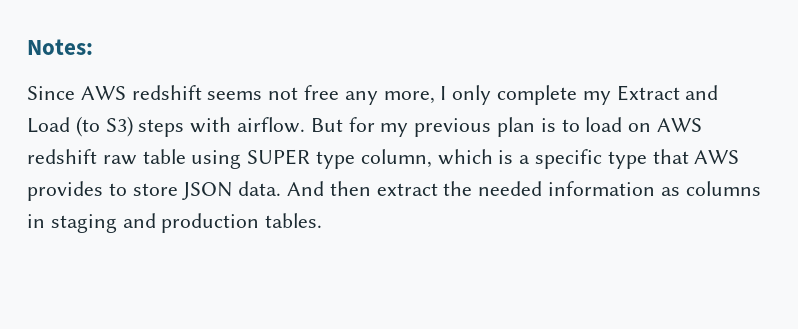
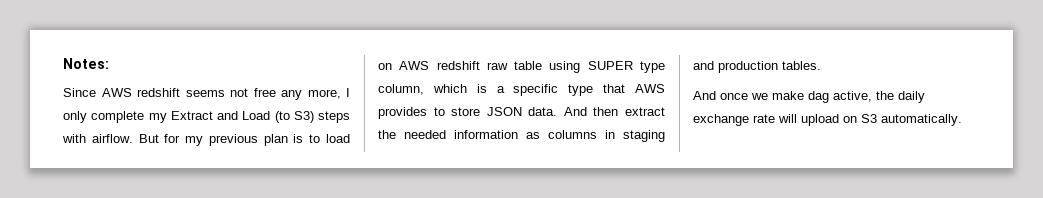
(323, 220) none -> [693,91,925,103] [693,114,962,126] // And once we make dag active, the daily exchange rate will upload on S3 automatically.

